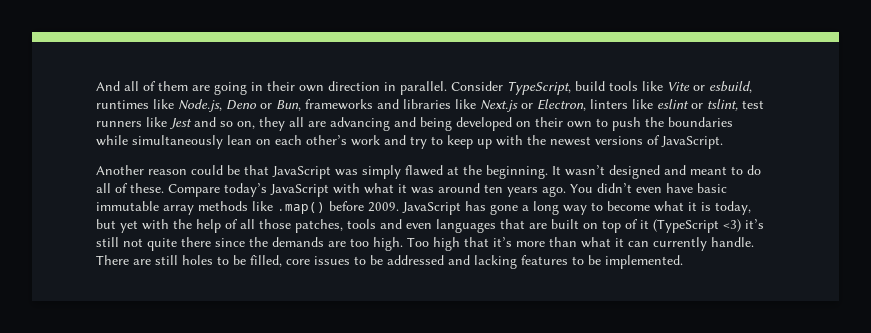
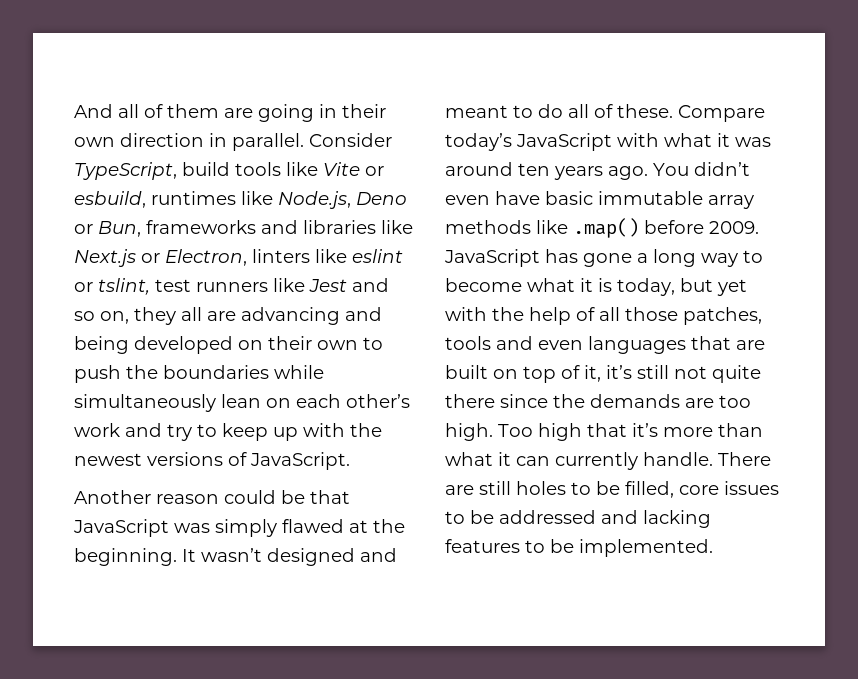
[640,219,741,233] it (TypeScript <3) -> [584,365,601,382] it,

